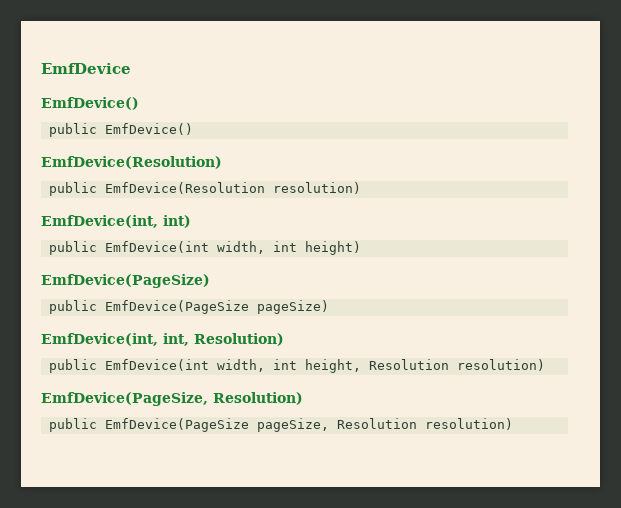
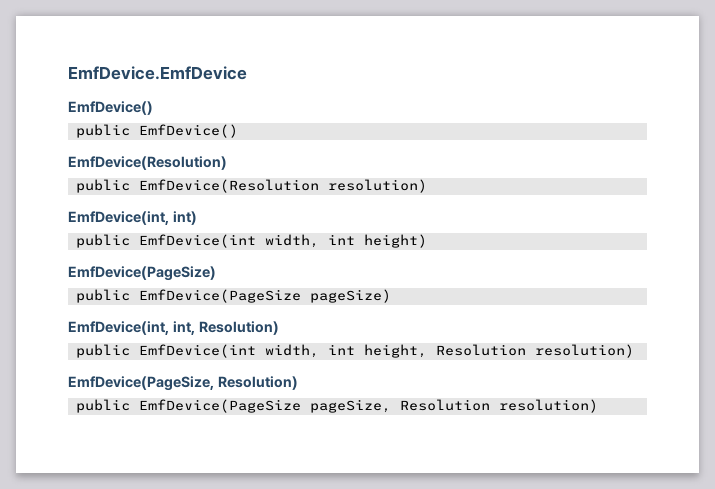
[41,63,131,74] EmfDevice -> [68,66,247,80] EmfDevice.EmfDevice

